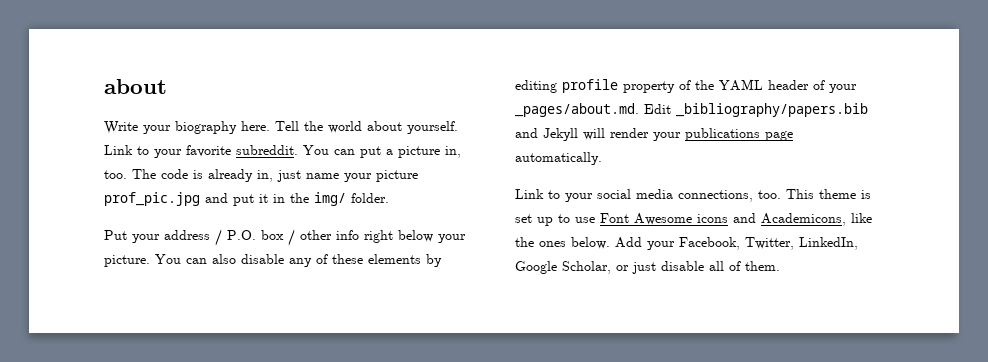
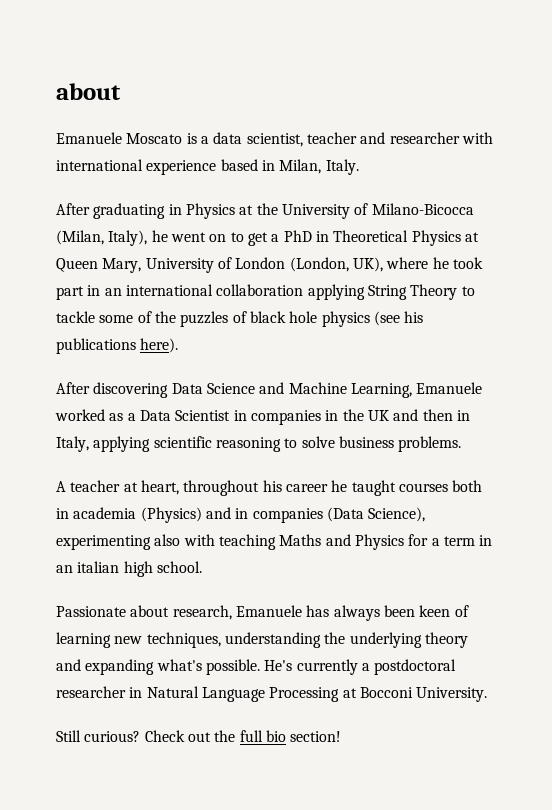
[104,121,458,134] [104,145,461,158] [104,169,418,182] [104,192,389,206] [104,229,466,246] [104,254,442,267] [515,79,857,93] [515,103,868,117] [515,128,793,141] [515,152,602,165] [515,189,871,202] [515,213,872,226] [515,237,858,250] [515,261,780,274] Write your biography here. Tell the world about yourself. Link to your favorite subreddit. You can put a picture in, too. The code is already in, just name your picture prof_pic.jpg and put it in the img/ folder. // Put your address / P.O. box / other info right below your picture. You can also disable any of these elements by editing profile property of the YAML header of your _pages/about.md. Edit _bibliography/papers.bib and Jekyll will render your publications page automatically. // Link to your social media connections, too. This theme is set up to use Font Awesome icons and Academicons, like the ones below. Add your Facebook, Twitter, LinkedIn, Google Scholar, or just disable all of them. -> [56,132,493,147] [56,159,359,175] [56,203,474,219] [56,230,479,246] [56,257,483,273] [56,284,475,300] [56,311,424,327] [56,338,179,354] [56,382,483,398] [55,409,470,425] [56,436,462,452] [56,480,483,496] [56,507,426,523] [56,534,493,550] [56,561,202,577] [56,605,469,621] [56,632,468,648] [56,659,457,675] [56,686,488,702] [56,730,342,742] Emanuele Moscato is a data scientist, teacher and researcher with international experience based in Milan, Italy. // After graduating in Physics at the University of Milano-Bicocca (Milan, Italy), he went on to get a PhD in Theoretical Physics at Queen Mary, University of London (London, UK), where he took part in an international collaboration applying String Theory to tackle some of the puzzles of black hole physics (see his publications here). // After discovering Data Science and Machine Learning, Emanuele worked as a Data Scientist in companies in the UK and then in Italy, applying scientific reasoning to solve business problems. // A teacher at heart, throughout his career he taught courses both in academia (Physics) and in companies (Data Science), experimenting also with teaching Maths and Physics for a term in an italian high school. // Passionate about research, Emanuele has always been keen of learning new techniques, understanding the underlying theory and expanding what's possible. He's currently a postdoctoral researcher in Natural Language Processing at Bocconi University. // Still curious? Check out the full bio section!

